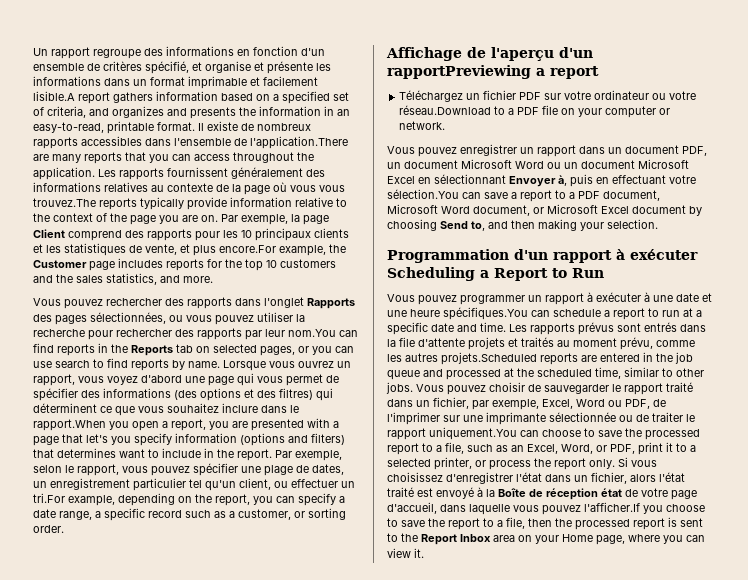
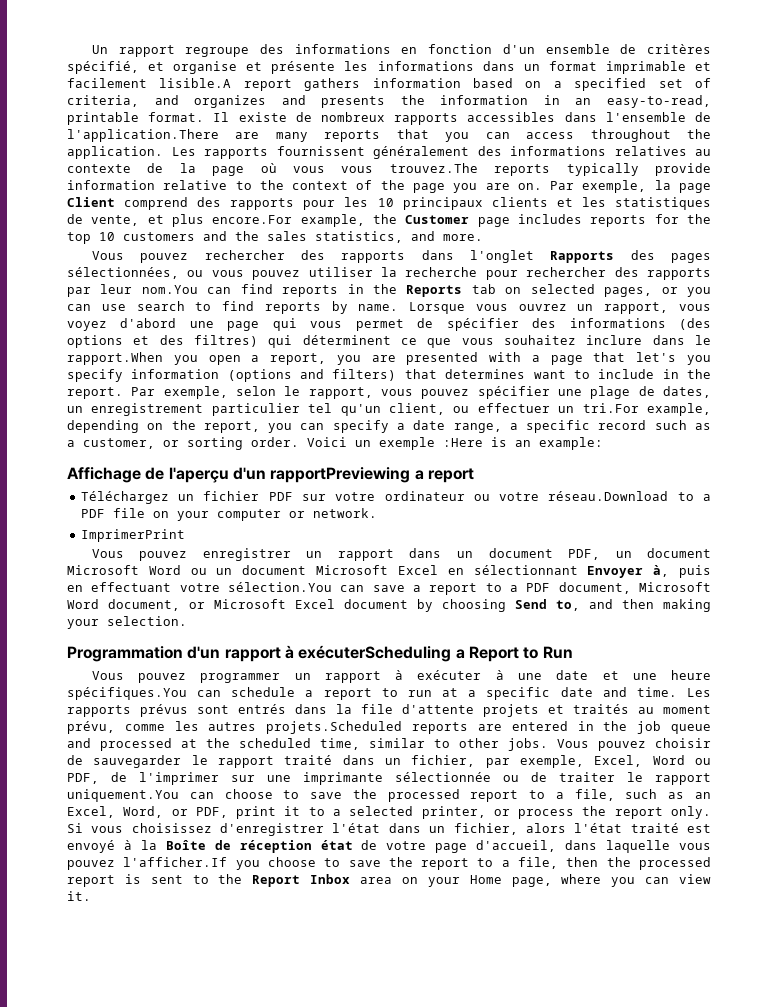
(64, 529) none -> [307,437,603,450] Voici un exemple :Here is an example:
(446, 125) none -> [80,529,185,542] // ImprimerPrint
[630,249,698,260] [387,267,475,281] exécuter Scheduling -> [298,645,452,662] exécuterScheduling

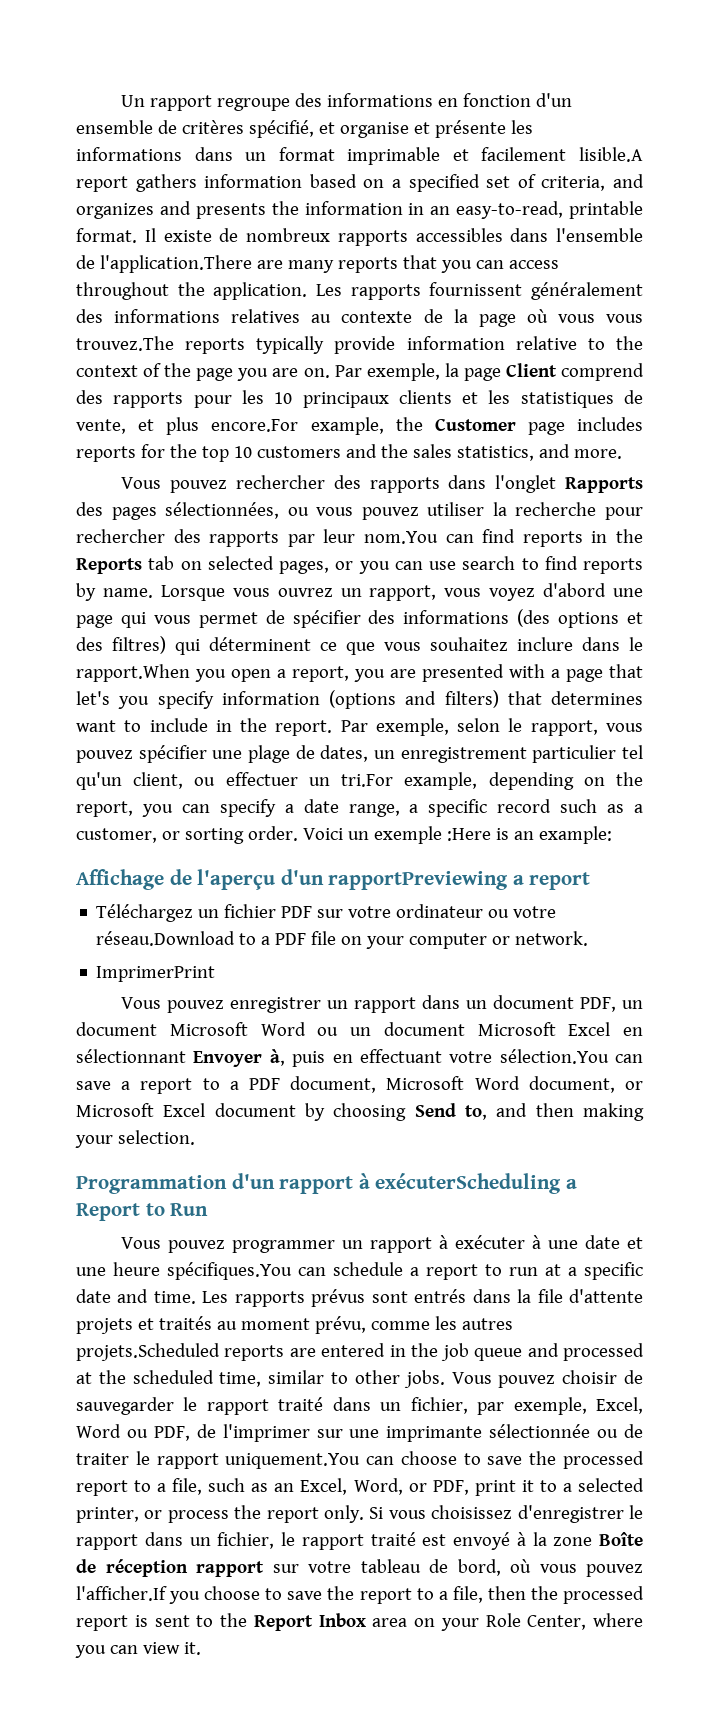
[332,823,623,835] l'état dans un fichier, alors l'état -> [628,1505,643,1519] [76,1532,364,1550] le rapport dans un fichier, le rapport
(157, 845) none -> [553,1537,593,1546] zone
[320,840,671,853] état de votre page d'accueil, dans laquelle -> [196,1559,531,1577] rapport sur votre tableau de bord, où
[469,875,552,887] Home page, -> [485,1613,587,1630] Role Center,

